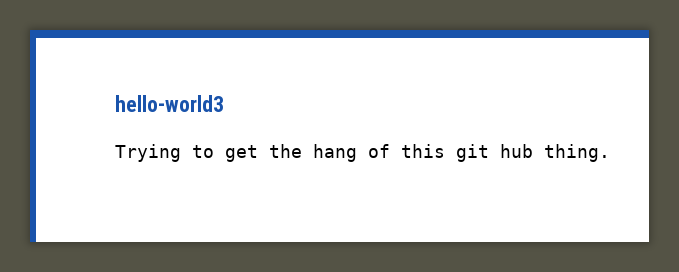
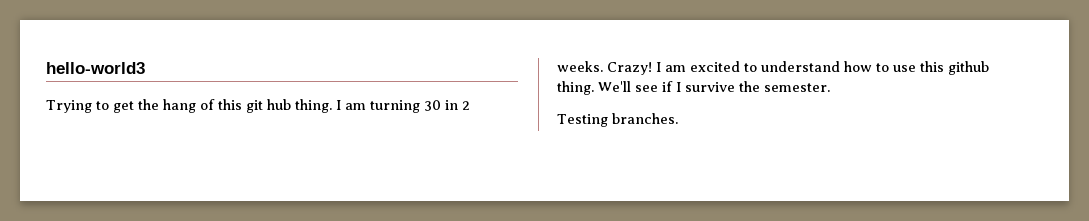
(610, 153) none -> [336,100,470,113] [557,61,989,75] [557,81,830,95] [557,113,678,127] I am turning 30 in 2 weeks. Crazy! I am excited to understand how to use this github thing. We'll see if I survive the semester. // Testing branches.

